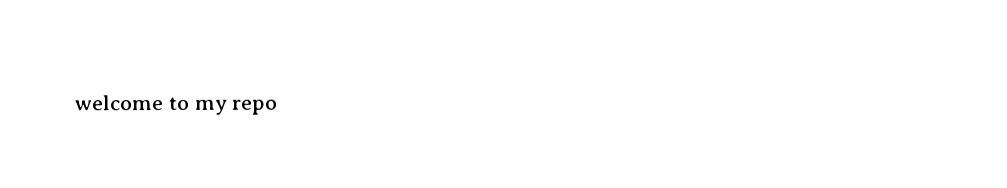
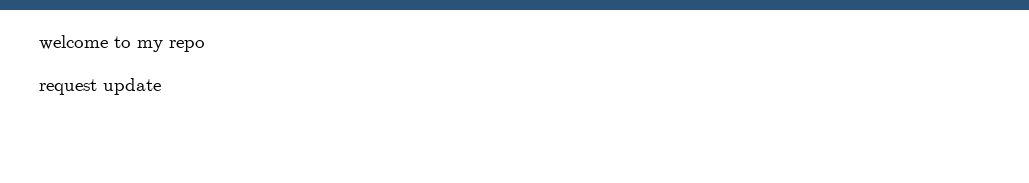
(279, 107) none -> [39,78,161,95] // request update

